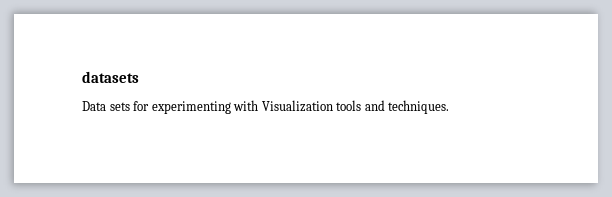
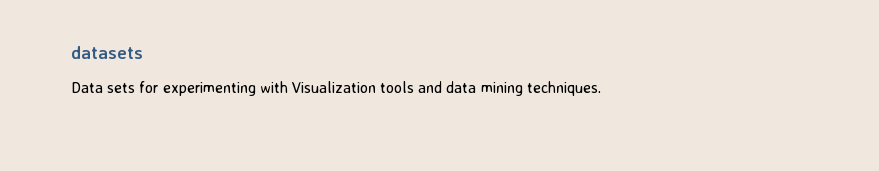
(385, 105) none -> [446,81,523,96] data mining

